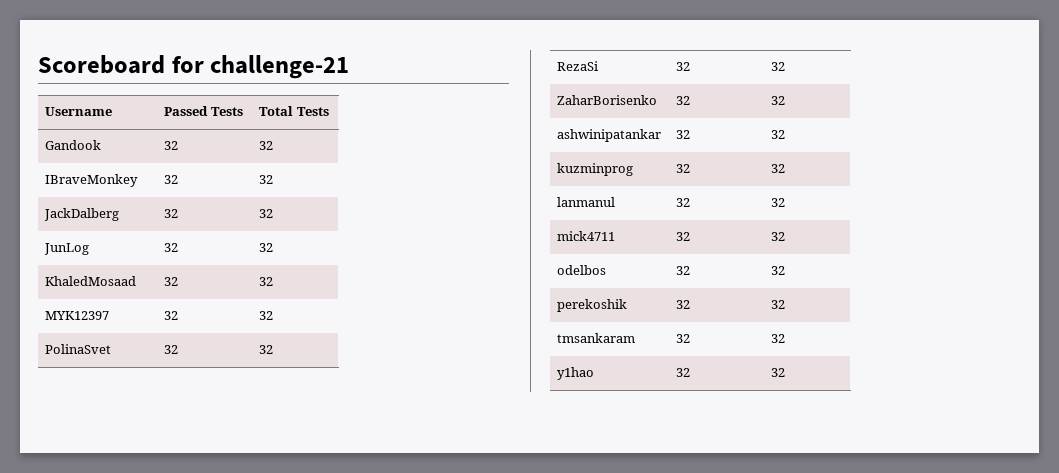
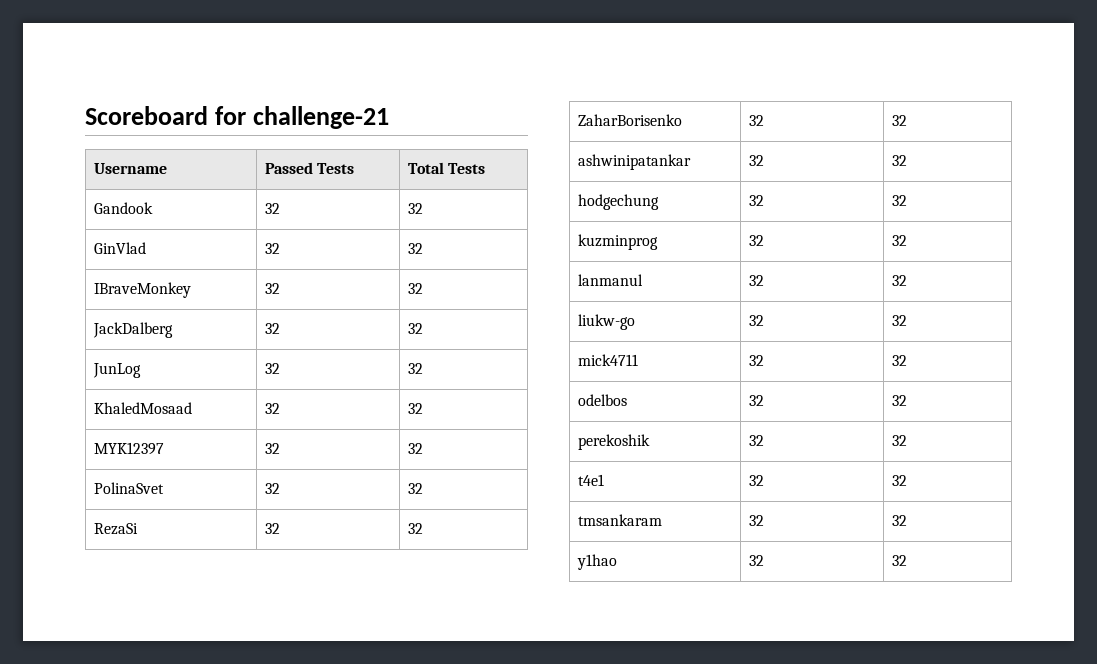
(274, 145) none -> [93,242,146,254] [264,243,280,254] [407,243,423,254] // GinVlad | 32 | 32
(786, 134) none -> [577,194,659,210] [748,195,764,206] [891,195,907,206] // hodgechung | 32 | 32
(786, 202) none -> [577,314,635,330] [748,315,764,326] [891,315,907,326] // liukw-go | 32 | 32
(786, 304) none -> [577,474,604,486] [748,475,764,486] [891,475,907,486] // t4e1 | 32 | 32

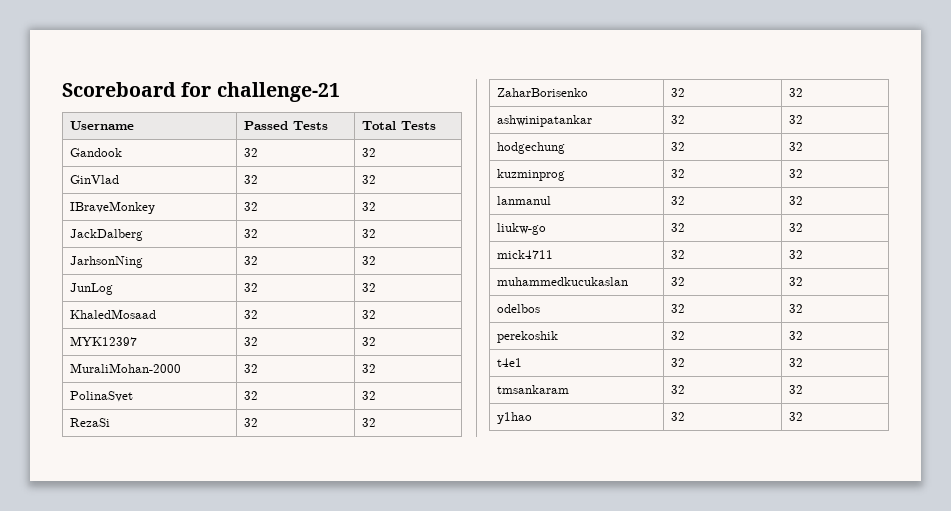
(423, 328) none -> [69,256,143,268] [243,256,258,265] [361,256,376,265] // JarhsonNing | 32 | 32
(423, 448) none -> [69,363,181,373] [243,364,258,373] [361,364,376,373] // MuraliMohan-2000 | 32 | 32
(907, 360) none -> [496,277,628,286] [670,277,685,286] [788,277,803,286] // muhammedkucukaslan | 32 | 32

